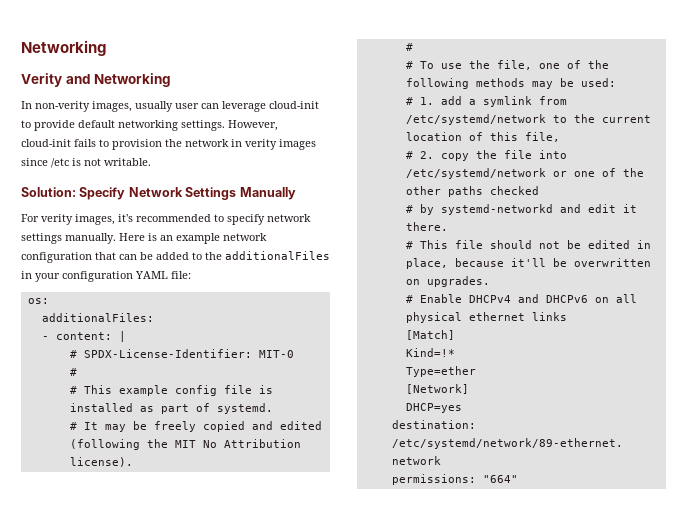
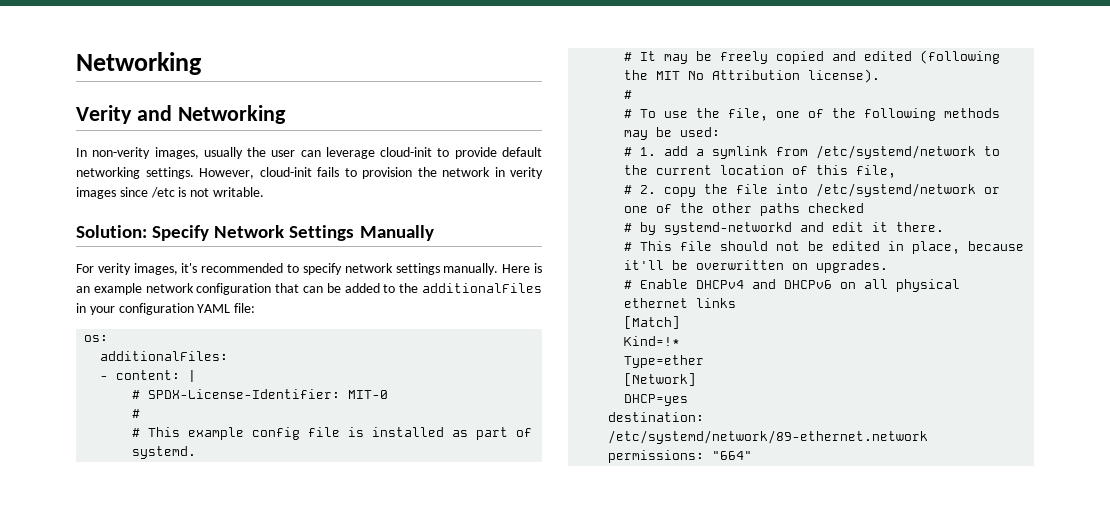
(173, 106) none -> [247,147,267,157] the

